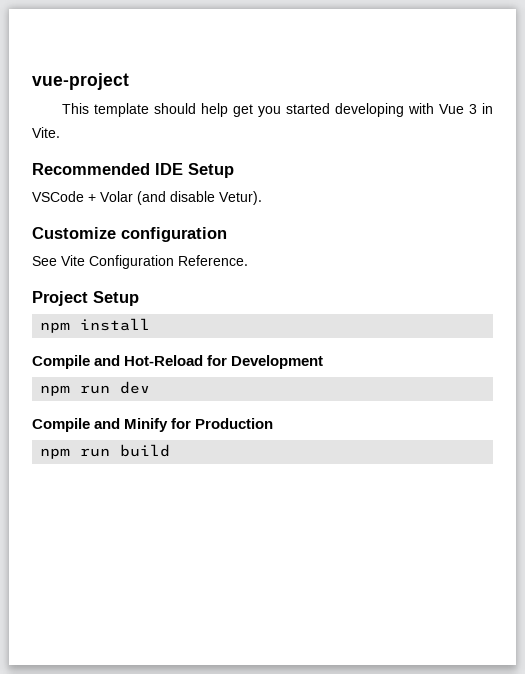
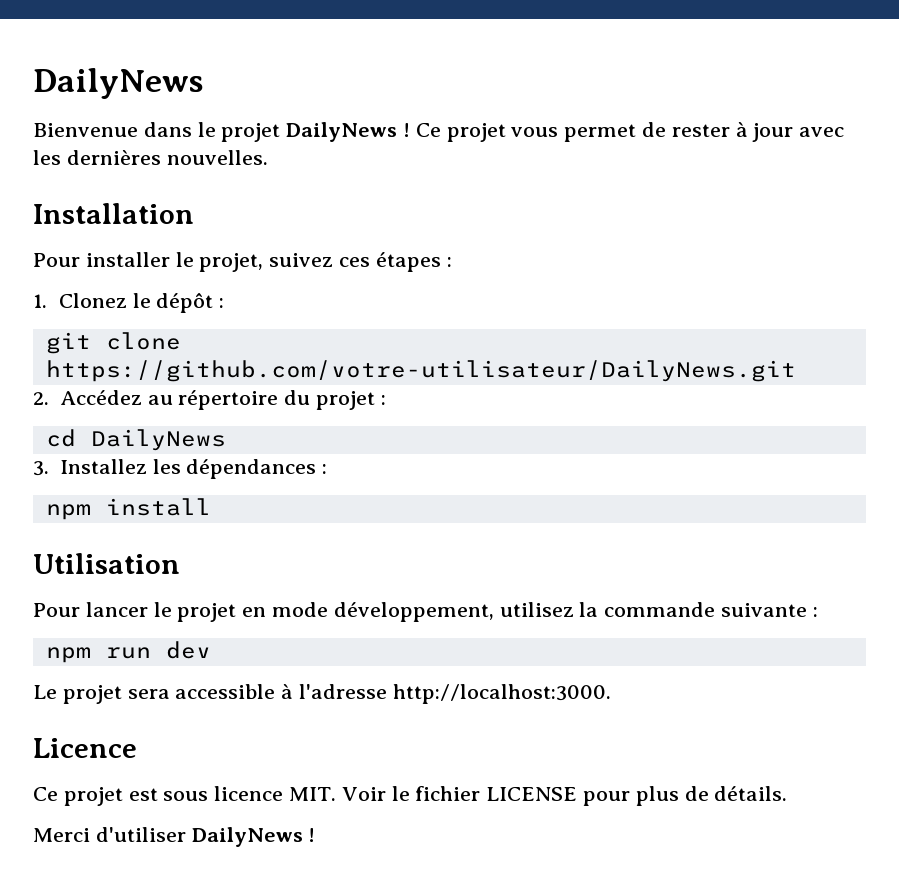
[32,73,129,90] [61,103,493,117] [32,127,60,138] [32,163,234,178] [32,191,262,205] [32,227,227,242] [32,255,248,269] [32,291,139,306] [40,318,151,333] [32,355,324,369] [40,381,151,396] [32,418,274,432] [40,444,171,459] vue-project // This template should help get you started developing with Vue 3 in Vite. // Recommended IDE Setup // VSCode + Volar (and disable Vetur). // Customize configuration // See Vite Configuration Reference. // Project Setup // npm install // Compile and Hot-Reload for Development // npm run dev // Compile and Minify for Production // npm run build -> [33,68,203,99] [33,122,845,142] [33,150,268,165] [33,203,194,224] [33,252,452,272] [33,293,225,313] [45,332,181,354] [45,360,796,382] [33,390,386,410] [45,429,226,451] [33,459,328,479] [45,498,211,520] [33,553,180,574] [33,602,818,622] [45,641,211,663] [33,684,611,704] [33,738,137,758] [33,786,788,806] [33,827,316,847] DailyNews // Bienvenue dans le projet DailyNews ! Ce projet vous permet de rester à jour avec les dernières nouvelles. // Installation // Pour installer le projet, suivez ces étapes : // 1. Clonez le dépôt : // git clone https://github.com/votre-utilisateur/DailyNews.git // 2. Accédez au répertoire du projet : // cd DailyNews // 3. Installez les dépendances : // npm install // Utilisation // Pour lancer le projet en mode développement, utilisez la commande suivante : // npm run dev // Le projet sera accessible à l'adresse http://localhost:3000. // Licence // Ce projet est sous licence MIT. Voir le fichier LICENSE pour plus de détails. // Merci d'utiliser DailyNews !

